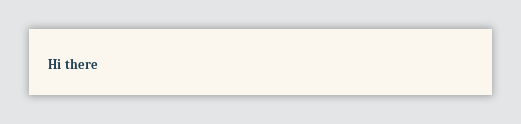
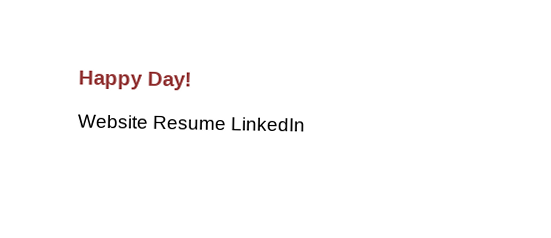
[48,58,98,69] Hi there -> [78,70,192,91] [77,114,307,132] Happy Day! // Website Resume LinkedIn

